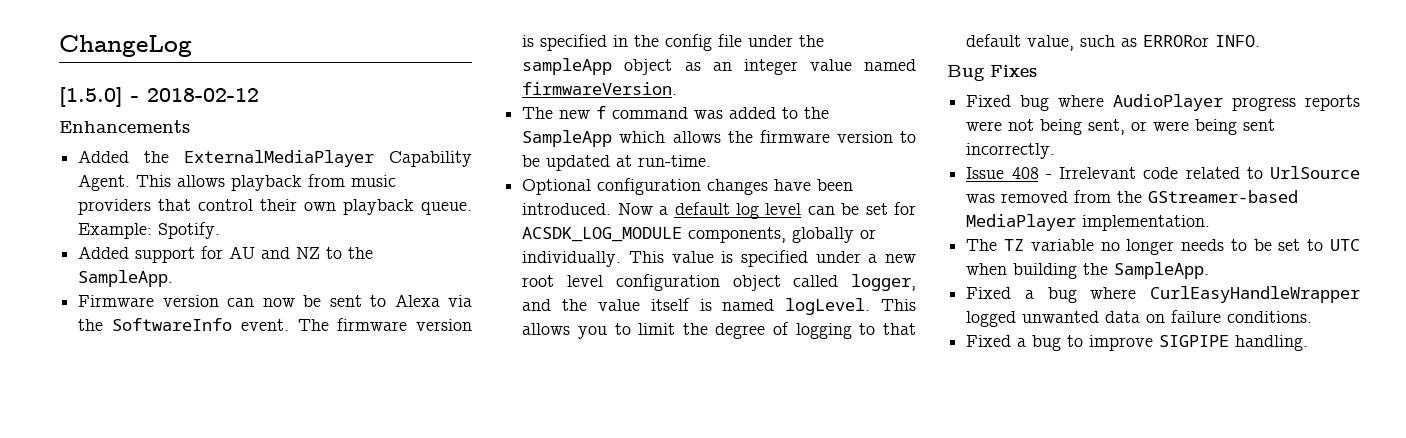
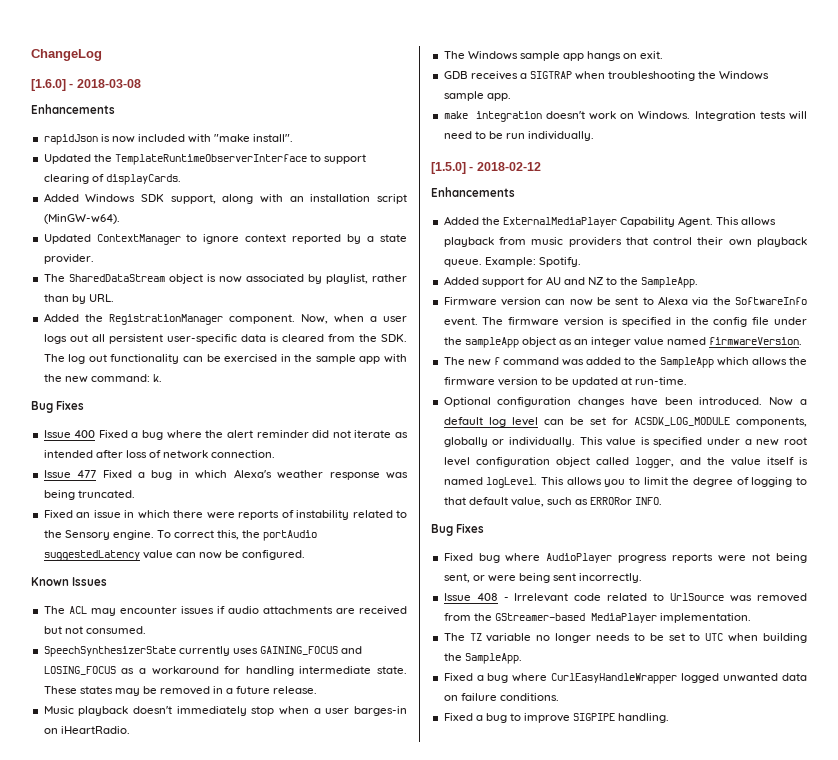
(192, 46) none -> [31,79,141,91] [31,104,115,114] [43,134,294,145] [43,154,367,165] [43,174,181,185] [43,193,407,204] [43,214,120,224] [43,234,407,245] [43,254,94,264] [43,274,407,284] [43,294,114,304] [43,313,408,325] [43,334,408,344] [43,354,407,364] [43,374,162,383] [31,400,85,413] [43,430,409,440] [43,450,276,459] [43,469,408,480] [43,490,135,500] [43,510,408,520] [43,530,318,541] [43,550,306,561] [31,577,108,586] [43,606,407,616] [43,626,146,634] [43,646,363,657] [43,666,407,676] [43,686,318,696] [43,706,407,716] [43,726,130,734] [443,51,664,61] [443,71,770,81] [443,91,511,101] [443,111,807,122] [443,131,595,141] // [1.6.0] - 2018-03-08 // Enhancements // rapidJson is now included with "make install". // Updated the TemplateRuntimeObserverInterface to support clearing of displayCards. // Added Windows SDK support, along with an installation script (MinGW-w64). // Updated ContextManager to ignore context reported by a state provider. // The SharedDataStream object is now associated by playlist, rather than by URL. // Added the RegistrationManager component. Now, when a user logs out all persistent user-specific data is cleared from the SDK. The log out functionality can be exercised in the sample app with the new command: k. // Bug Fixes // Issue 400 Fixed a bug where the alert reminder did not iterate as intended after loss of network connection. // Issue 477 Fixed a bug in which Alexa's weather response was being truncated. // Fixed an issue in which there were reports of instability related to the Sensory engine. To correct this, the portAudio suggestedLatency value can now be configured. // Known Issues // The ACL may encounter issues if audio attachments are received but not consumed. // SpeechSynthesizerState currently uses GAINING_FOCUS and LOSING_FOCUS as a workaround for handling intermediate state. These states may be removed in a future release. // Music playback doesn't immediately stop when a user barges-in on iHeartRadio. // The Windows sample app hangs on exit. // GDB receives a SIGTRAP when troubleshooting the Windows sample app. // make integration doesn't work on Windows. Integration tests will need to be run individually.

